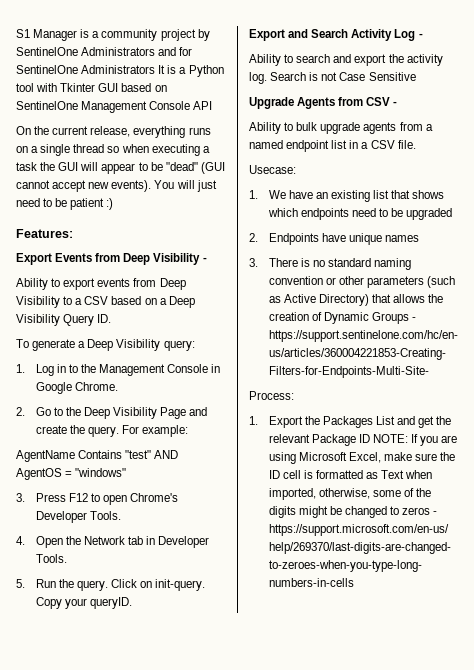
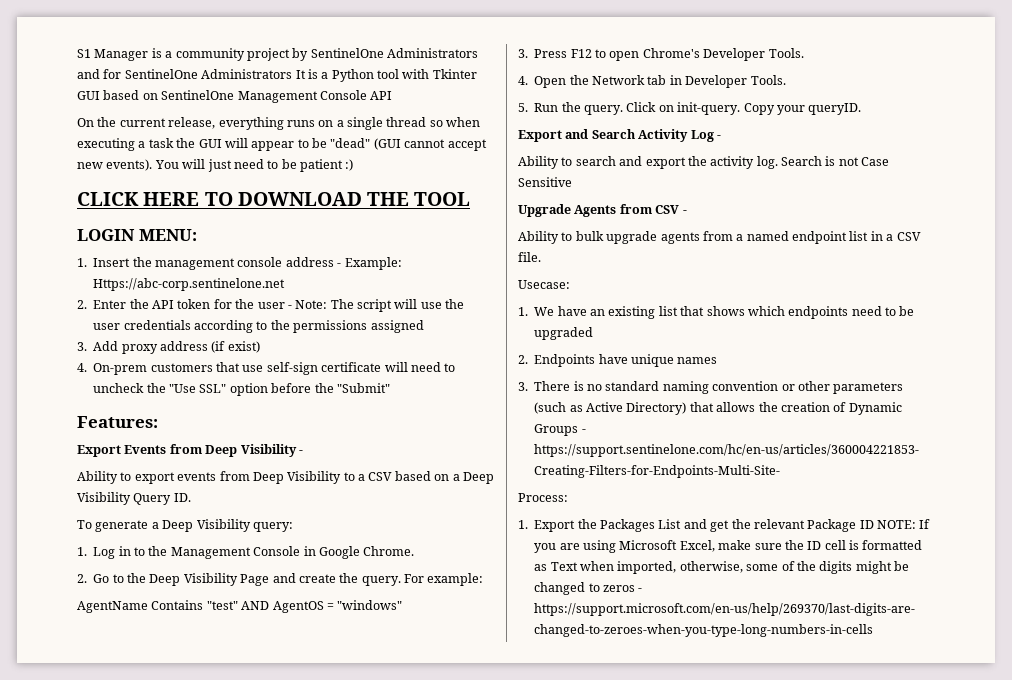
(114, 204) none -> [77,192,471,206] [77,229,197,241] [77,257,402,270] [93,278,286,291] [77,299,465,312] [93,320,424,333] [77,341,260,354] [77,362,456,375] [93,383,390,396] // CLICK HERE TO DOWNLOAD THE TOOL // LOGIN MENU: // 1. Insert the management console address - Example: Https://abc-corp.sentinelone.net // 2. Enter the API token for the user - Note: The script will use the user credentials according to the permissions assigned // 3. Add proxy address (if exist) // 4. On-prem customers that use self-sign certificate will need to uncheck the "Use SSL" option before the "Submit"

